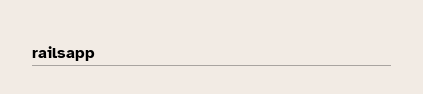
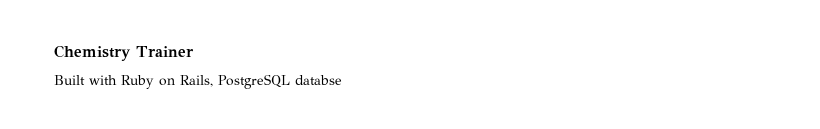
[32,46,95,61] railsapp -> [54,45,194,61] [54,74,342,89] Chemistry Trainer // Built with Ruby on Rails, PostgreSQL databse

